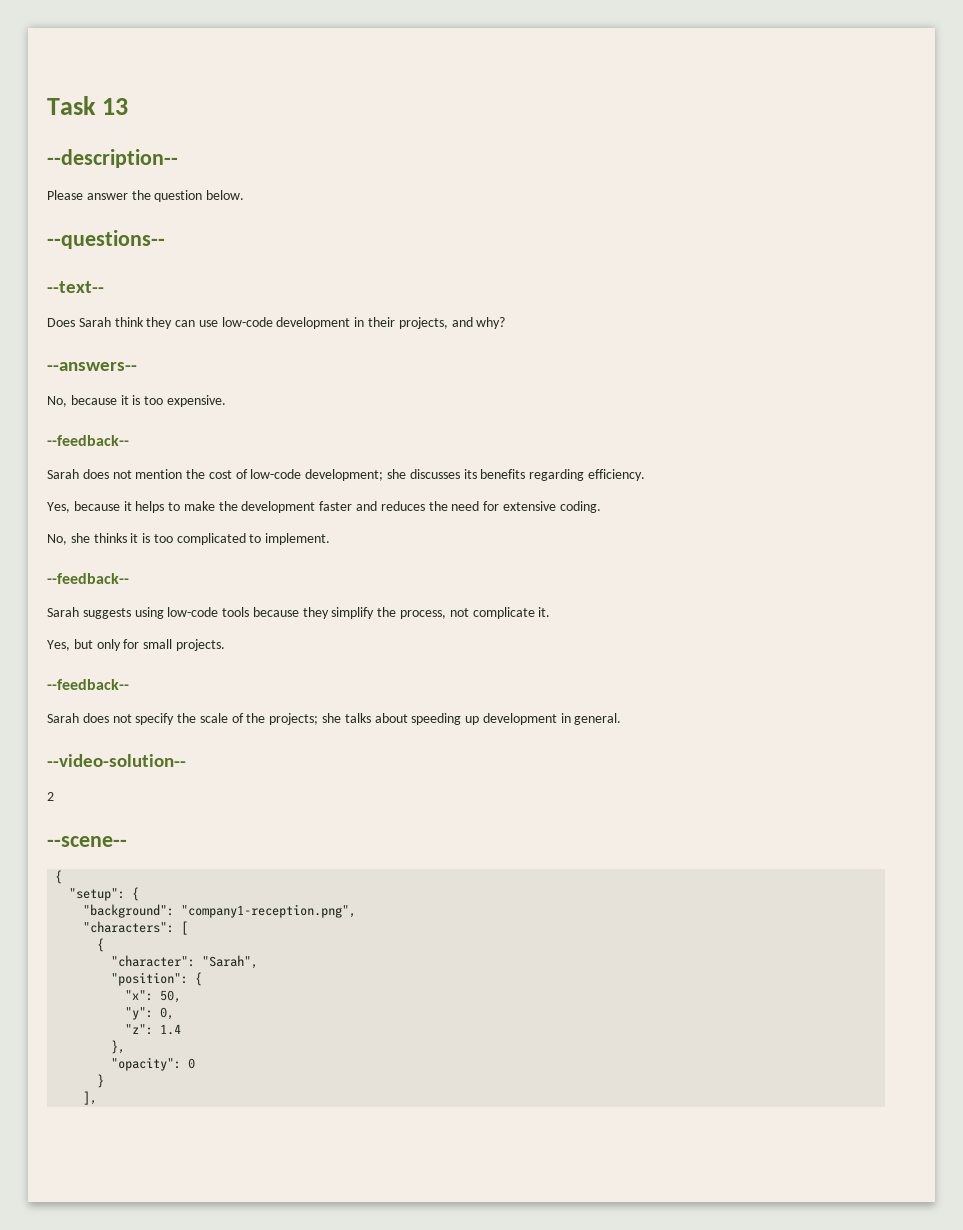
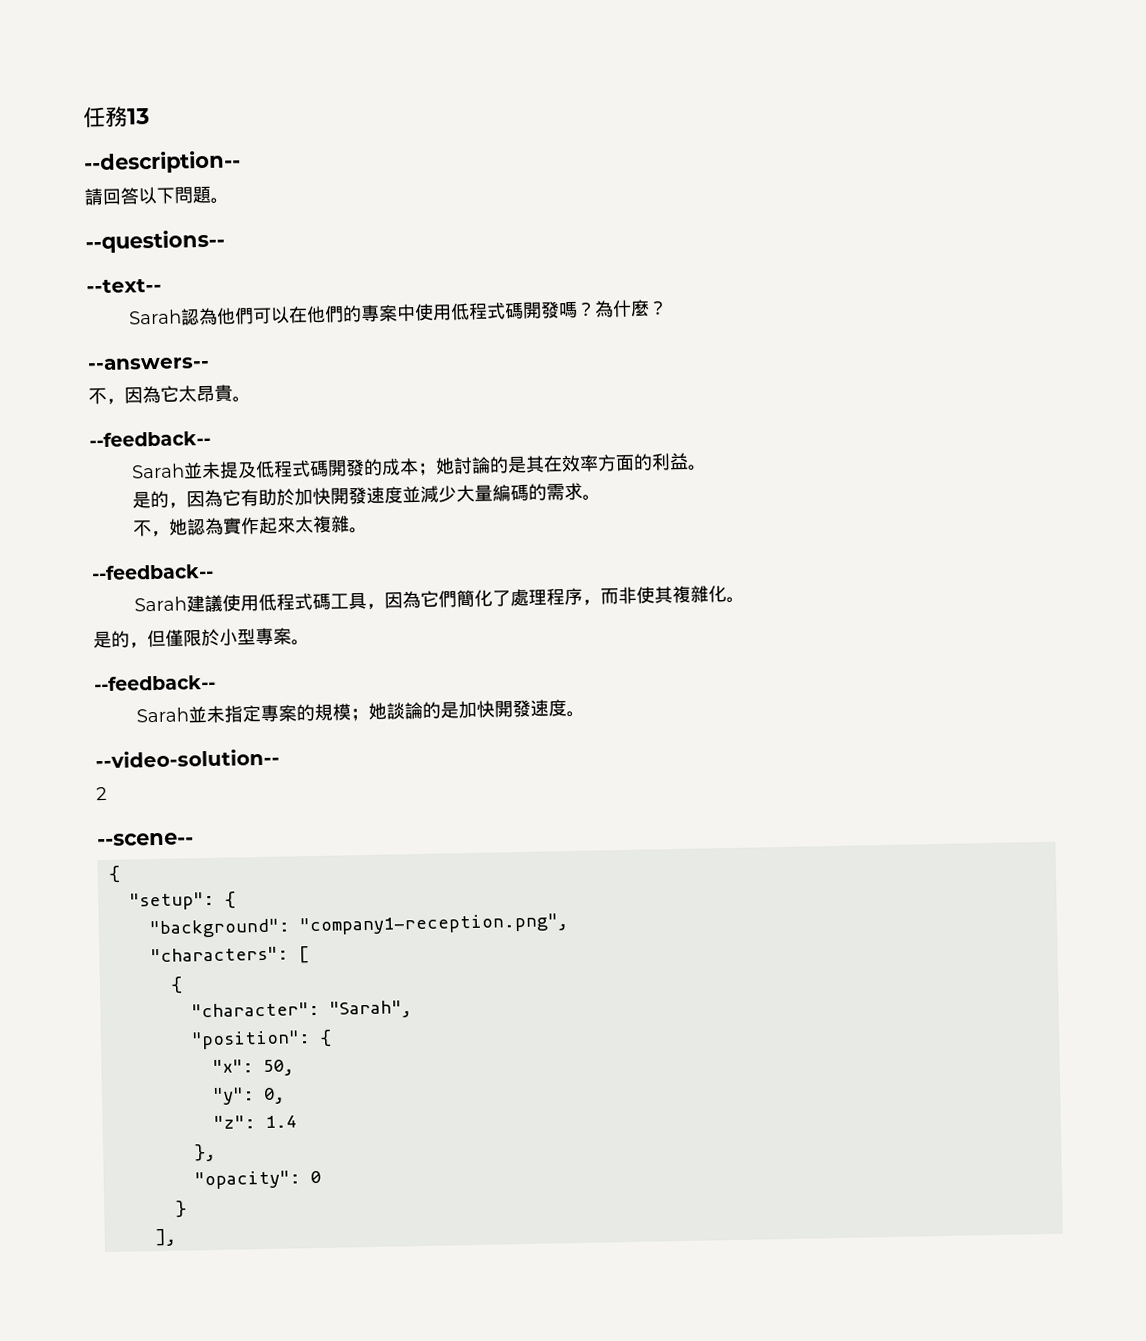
[47,96,96,115] Task -> [83,106,128,128] 任務
[47,190,245,202] [47,230,165,249] [47,281,104,293] [47,317,506,329] [47,362,137,371] [47,395,226,407] [47,435,129,446] [47,469,645,481] [47,501,601,513] [47,533,331,545] [47,573,129,584] [47,607,551,619] [47,639,225,651] [47,679,129,690] [47,713,622,725] Please answer the question below. // --questions-- // --text-- // Does Sarah think they can use low-code development in their projects, and why? // --answers-- // No, because it is too expensive. // --feedback-- // Sarah does not mention the cost of low-code development; she discusses its benefits regarding efficiency. // Yes, because it helps to make the development faster and reduces the need for extensive coding. // No, she thinks it is too complicated to implement. // --feedback-- // Sarah suggests using low-code tools because they simplify the process, not complicate it. // Yes, but only for small projects. // --feedback-- // Sarah does not specify the scale of the projects; she talks about speeding up development in general. -> [84,185,229,206] [85,229,225,254] [86,277,162,294] [129,299,669,326] [87,356,210,371] [88,384,251,405] [89,430,211,448] [131,452,708,480] [132,482,602,509] [133,515,369,538] [91,563,214,581] [134,585,746,613] [93,627,310,649] [94,674,216,692] [136,699,586,724] 請回答以下問題。 // --questions-- // --text-- // Sarah認為他們可以在他們的專案中使用低程式碼開發嗎？為什麼？ // --answers-- // 不，因為它太昂貴。 // --feedback-- // Sarah並未提及低程式碼開發的成本；她討論的是其在效率方面的利益。 // 是的，因為它有助於加快開發速度並減少大量編碼的需求。 // 不，她認為實作起來太複雜。 // --feedback-- // Sarah建議使用低程式碼工具，因為它們簡化了處理程序，而非使其複雜化。 // 是的，但僅限於小型專案。 // --feedback-- // Sarah並未指定專案的規模；她談論的是加快開發速度。

